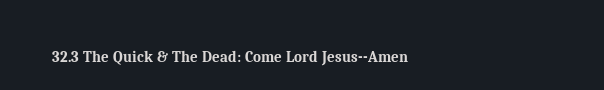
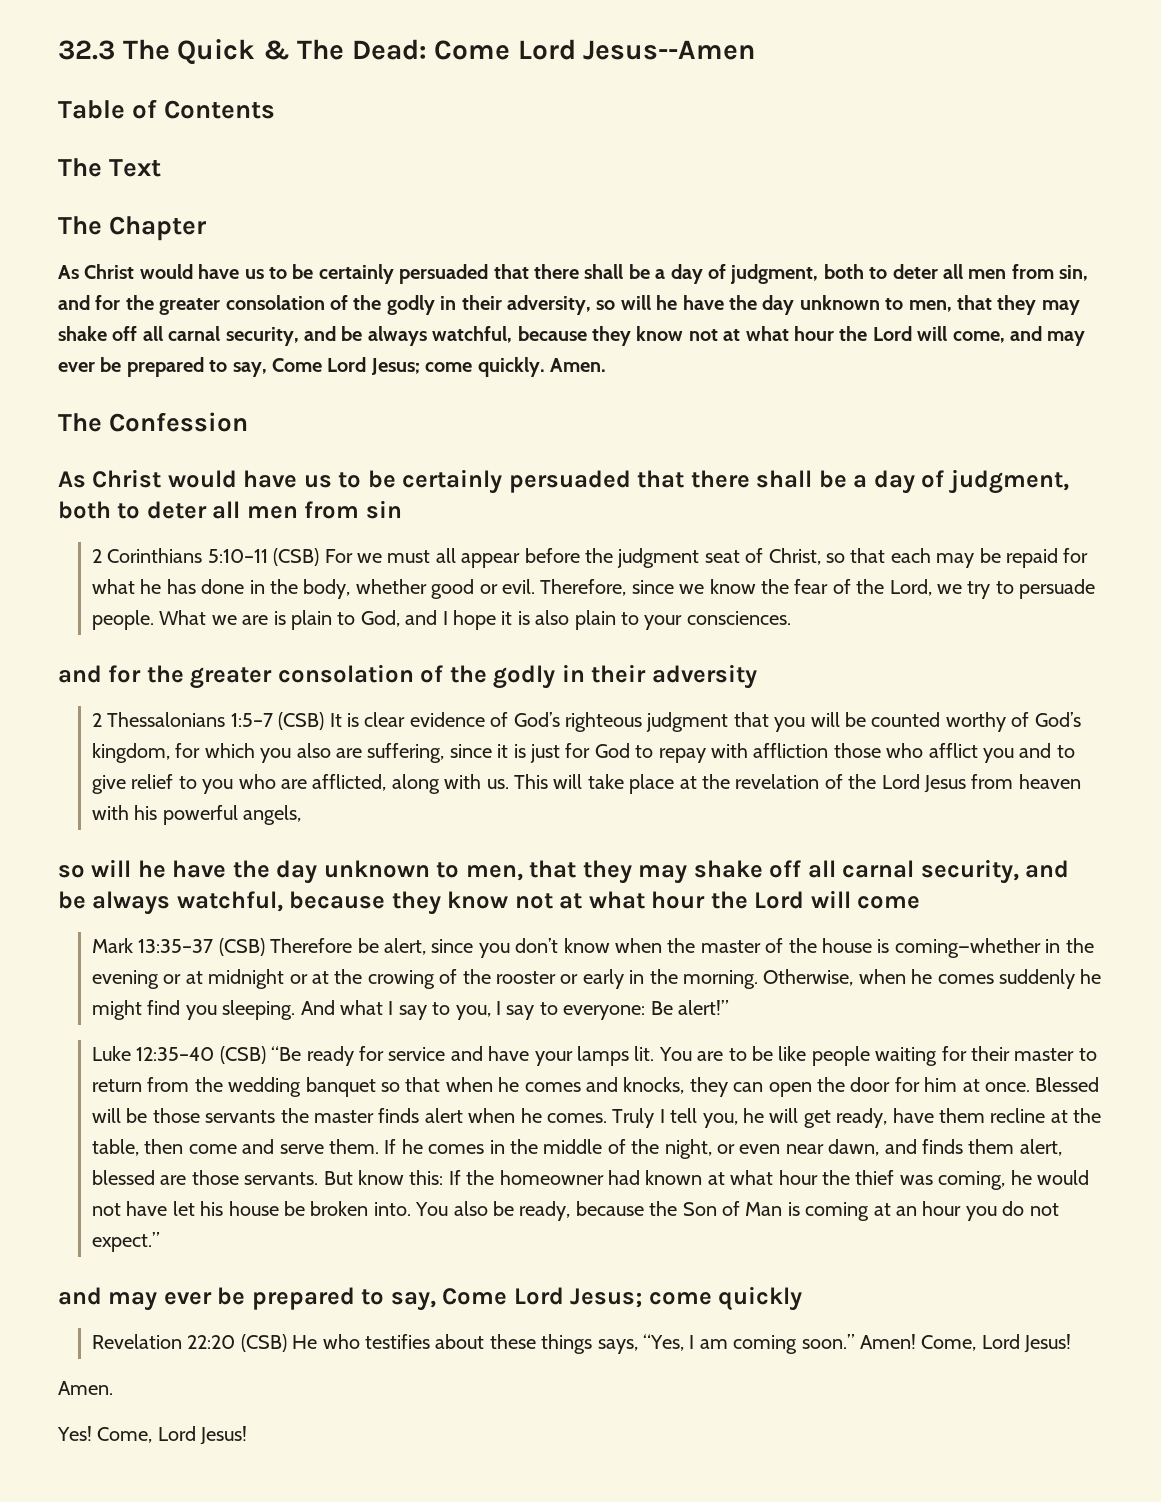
(409, 58) none -> [58,99,276,119] [58,158,162,177] [58,216,208,241] [58,264,1089,284] [58,295,1080,315] [58,326,1086,346] [58,357,606,377] [58,412,249,432] [58,469,1069,494] [58,500,402,519] [92,548,1089,568] [92,579,1096,599] [92,610,791,630] [58,664,757,689] [92,712,1081,732] [92,743,1075,763] [92,774,1081,794] [92,805,302,825] [58,859,1070,884] [58,890,921,915] [92,938,1094,958] [92,969,1102,989] [92,1000,730,1020] [92,1046,1097,1066] [92,1077,1100,1097] [92,1108,1102,1128] [92,1139,1062,1159] [92,1170,1090,1190] [92,1201,1059,1221] [92,1232,161,1252] [58,1286,803,1311] [92,1334,1072,1354] [58,1381,113,1395] [57,1426,248,1445] // Table of Contents // The Text // The Chapter // As Christ would have us to be certainly persuaded that there shall be a day of judgment, both to deter all men from sin, and for the greater consolation of the godly in their adversity, so will he have the day unknown to men, that they may shake off all carnal security, and be always watchful, because they know not at what hour the Lord will come, and may ever be prepared to say, Come Lord Jesus; come quickly. Amen. // The Confession // As Christ would have us to be certainly persuaded that there shall be a day of judgment, both to deter all men from sin // 2 Corinthians 5:10–11 (CSB) For we must all appear before the judgment seat of Christ, so that each may be repaid for what he has done in the body, whether good or evil. Therefore, since we know the fear of the Lord, we try to persuade people. What we are is plain to God, and I hope it is also plain to your consciences. // and for the greater consolation of the godly in their adversity // 2 Thessalonians 1:5–7 (CSB) It is clear evidence of God’s righteous judgment that you will be counted worthy of God’s kingdom, for which you also are suffering, since it is just for God to repay with affliction those who afflict you and to give relief to you who are afflicted, along with us. This will take place at the revelation of the Lord Jesus from heaven with his powerful angels, // so will he have the day unknown to men, that they may shake off all carnal security, and be always watchful, because they know not at what hour the Lord will come // Mark 13:35–37 (CSB) Therefore be alert, since you don’t know when the master of the house is coming—whether in the evening or at midnight or at the crowing of the rooster or early in the morning. Otherwise, when he comes suddenly he might find you sleeping. And what I say to you, I say to everyone: Be alert!” // Luke 12:35–40 (CSB) “Be ready for service and have your lamps lit. You are to be like people waiting for their master to return from the wedding banquet so that when he comes and knocks, they can open the door for him at once. Blessed will be those servants the master finds alert when he comes. Truly I tell you, he will get ready, have them recline at the table, then come and serve them. If he comes in the middle of the night, or even near dawn, and finds them alert, blessed are those servants. But know this: If the homeowner had known at what hour the thief was coming, he would not have let his house be broken into. You also be ready, because the Son of Man is coming at an hour you do not expect.” // and may ever be prepared to say, Come Lord Jesus; come quickly // Revelation 22:20 (CSB) He who testifies about these things says, “Yes, I am coming soon.” Amen! Come, Lord Jesus! // Amen. // Yes! Come, Lord Jesus!

